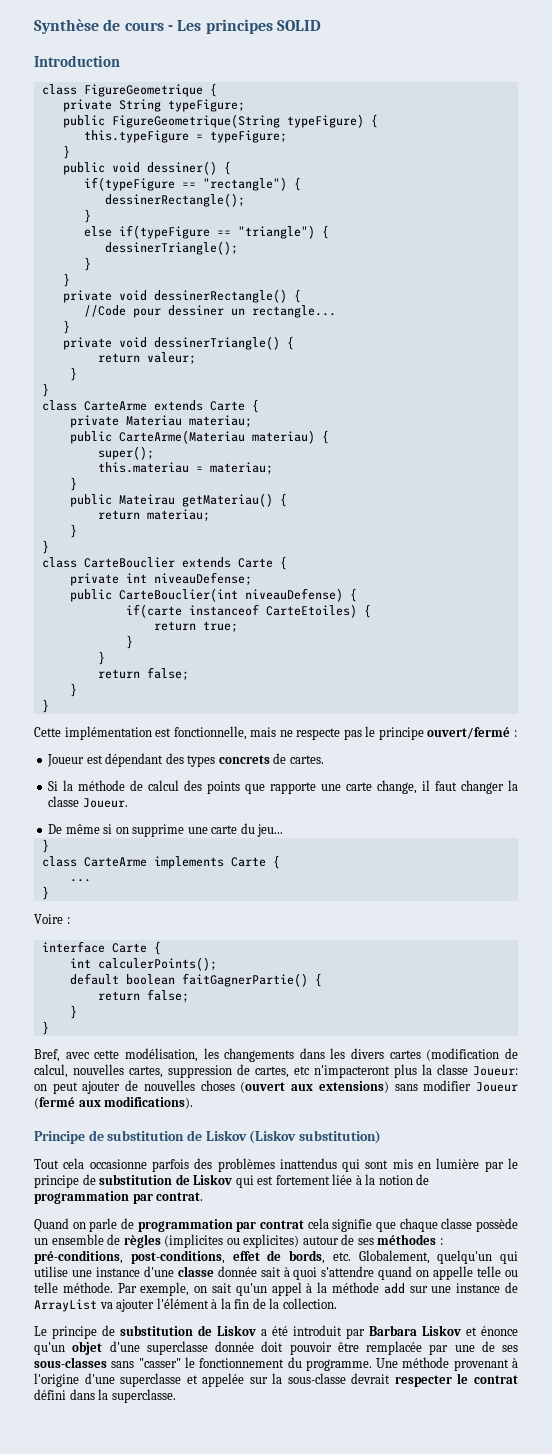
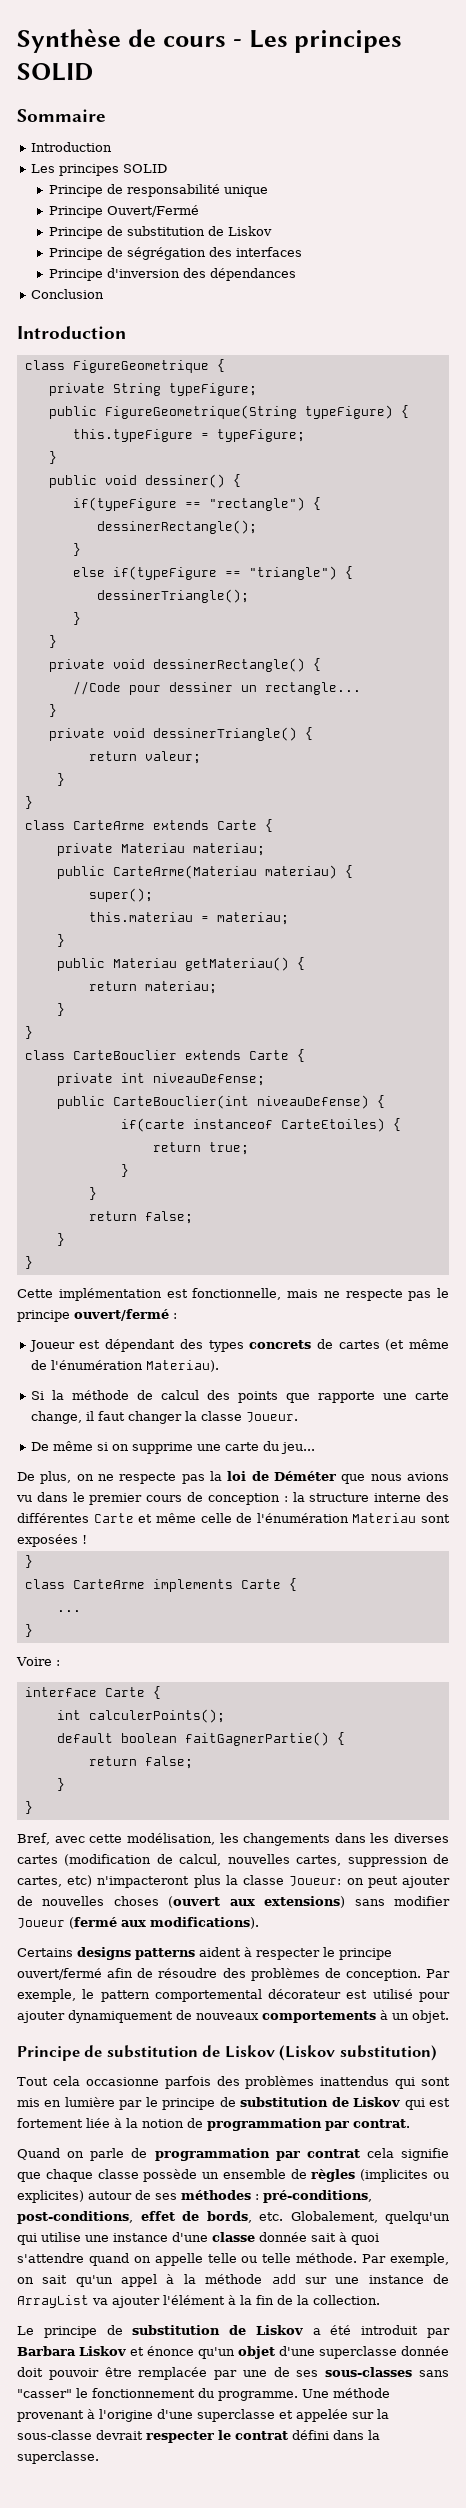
(321, 25) none -> [17,109,106,122] [30,142,112,152] [30,164,167,176] [48,184,268,197] [48,205,199,218] [48,226,272,239] [48,247,302,260] [48,268,296,281] [30,289,104,299] // Sommaire // Introduction // Les principes SOLID // Principe de responsabilité unique // Principe Ouvert/Fermé // Principe de substitution de Liskov // Principe de ségrégation des interfaces // Principe d'inversion des dépendances // Conclusion
[118,494,175,505] Mateirau -> [112,958,177,968] Materiau
[289,755,324,764] cartes. -> [338,1339,450,1351] [30,1360,219,1372] cartes (et même de l'énumération Materiau).
(284, 830) none -> [17,1471,449,1484] [16,1492,449,1505] [17,1513,450,1523] [17,1534,87,1547] // De plus, on ne respecte pas la loi de Déméter que nous avions vu dans le premier cours de conception : la structure interne des différentes Carte et même celle de l'énumération Materiau sont exposées !
[351,1048,385,1059] divers -> [394,1833,449,1843] diverses
[294,1066,310,1075] etc -> [67,1875,93,1887] etc)
(194, 1102) none -> [17,1947,392,1960] [17,1968,450,1981] [17,1989,450,2002] [17,2010,449,2023] // Certains designs patterns aident à respecter le principe ouvert/fermé afin de résoudre des problèmes de conception. Par exemple, le pattern comportemental décorateur est utilisé pour ajouter dynamiquement de nouveaux comportements à un objet.

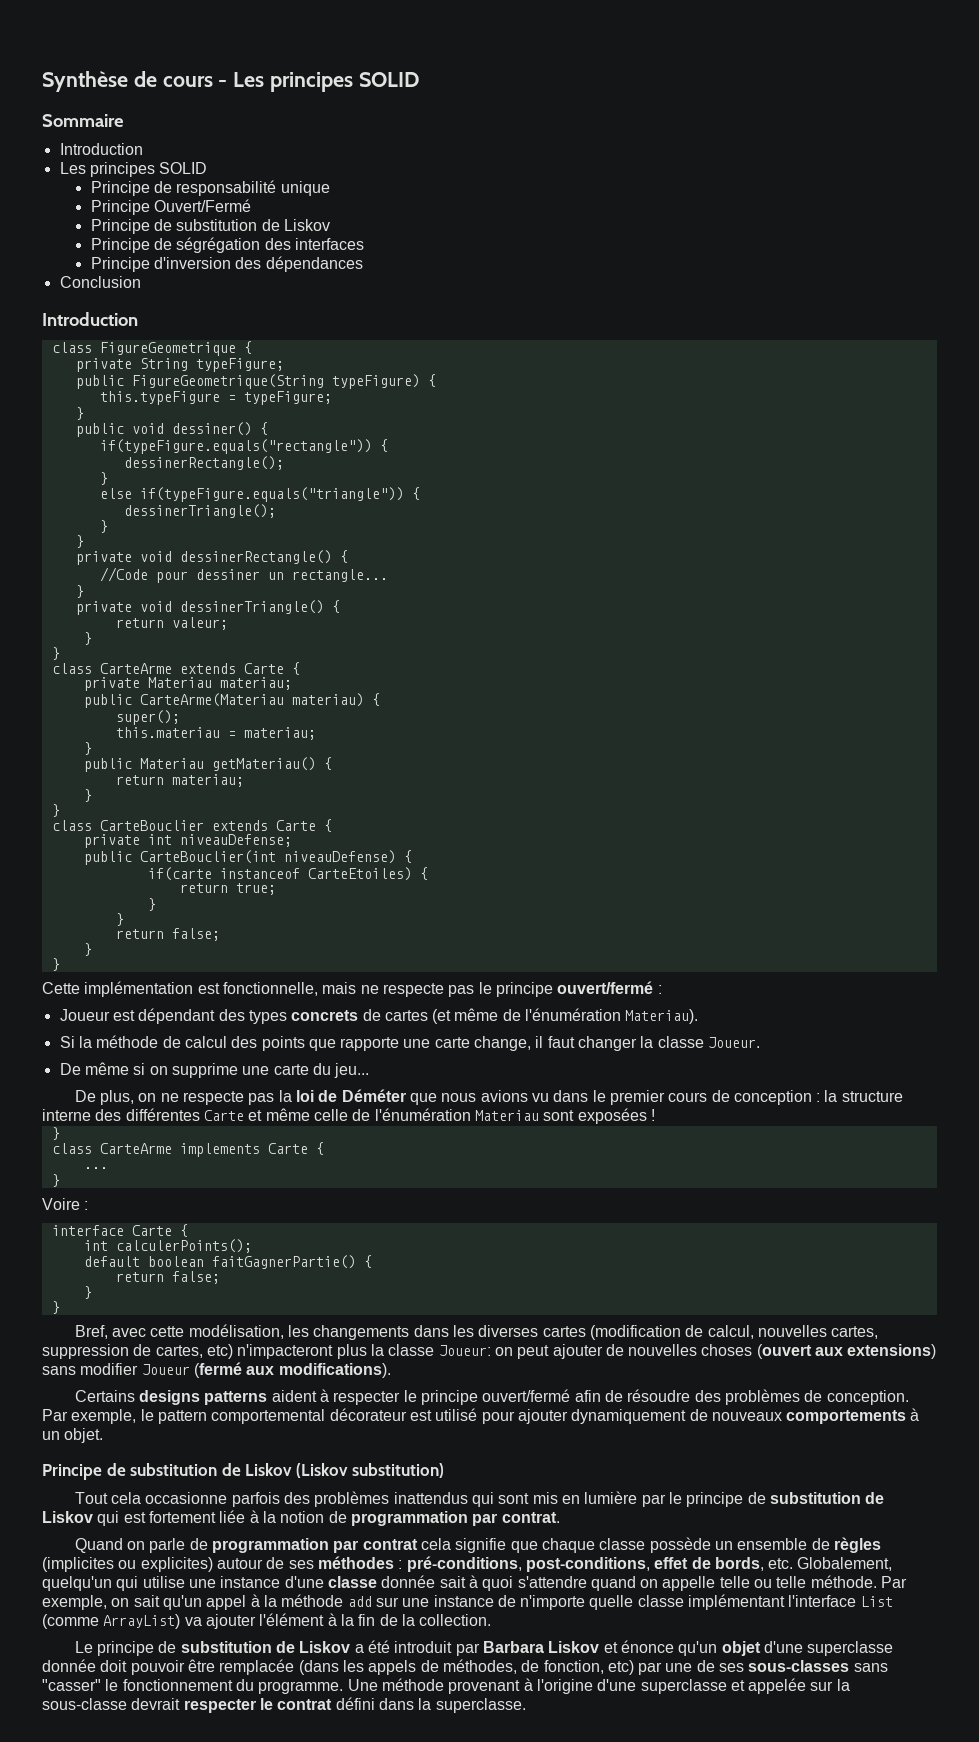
[72,497,305,511] if(typeFigure == "rectangle") -> [99,439,372,454] if(typeFigure.equals("rectangle"))
[112,566,337,580] if(typeFigure == "triangle") -> [139,487,404,502] if(typeFigure.equals("triangle"))
[17,2295,89,2308] ArrayList -> [520,1594,893,1610] [42,1614,181,1629] n'importe quelle classe implémentant l'interface List (comme ArrayList)
(208, 2373) none -> [298,1659,634,1675] (dans les appels de méthodes, de fonction, etc)

